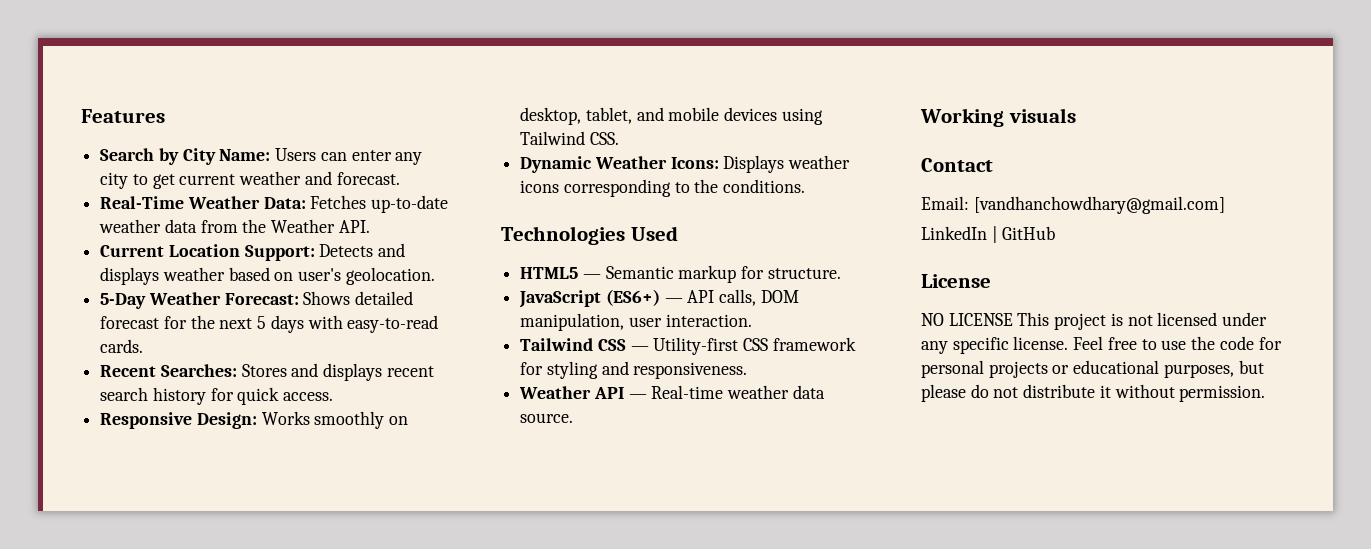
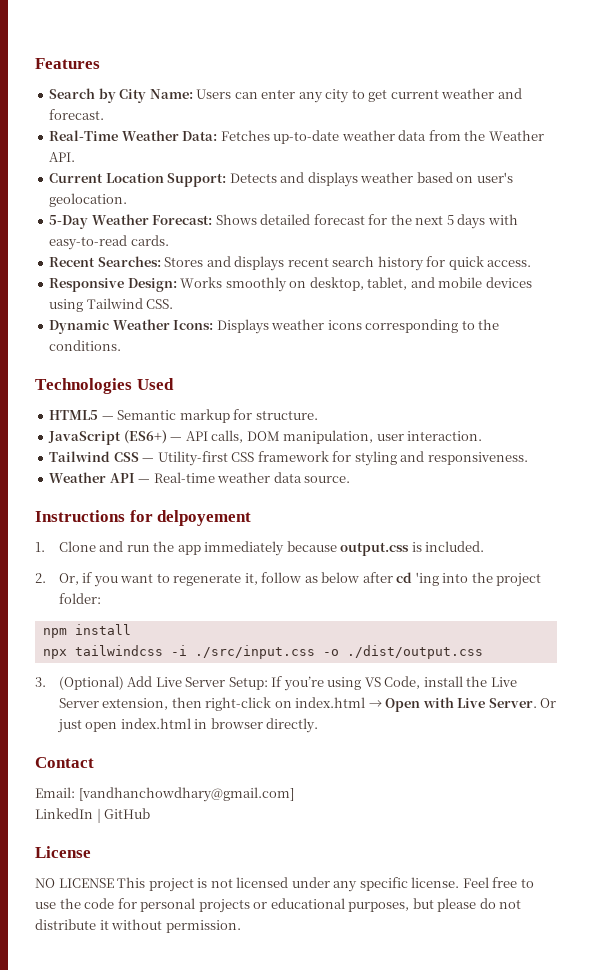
[920,108,1076,127] Working visuals -> [35,510,252,526] [35,541,485,556] [35,572,542,587] [58,593,101,604] [42,624,131,638] [42,645,483,659] [35,676,517,691] [58,697,557,712] [56,718,319,733] Instructions for delpoyement // 1. Clone and run the app immediately because output.css is included. // 2. Or, if you want to regenerate it, follow as below after cd 'ing into the project folder: // npm install // npx tailwindcss -i ./src/input.css -o ./dist/output.css // 3. (Optional) Add Live Server Setup: If you’re using VS Code, install the Live Server extension, then right-click on index.html → Open with Live Server. Or just open index.html in browser directly.

